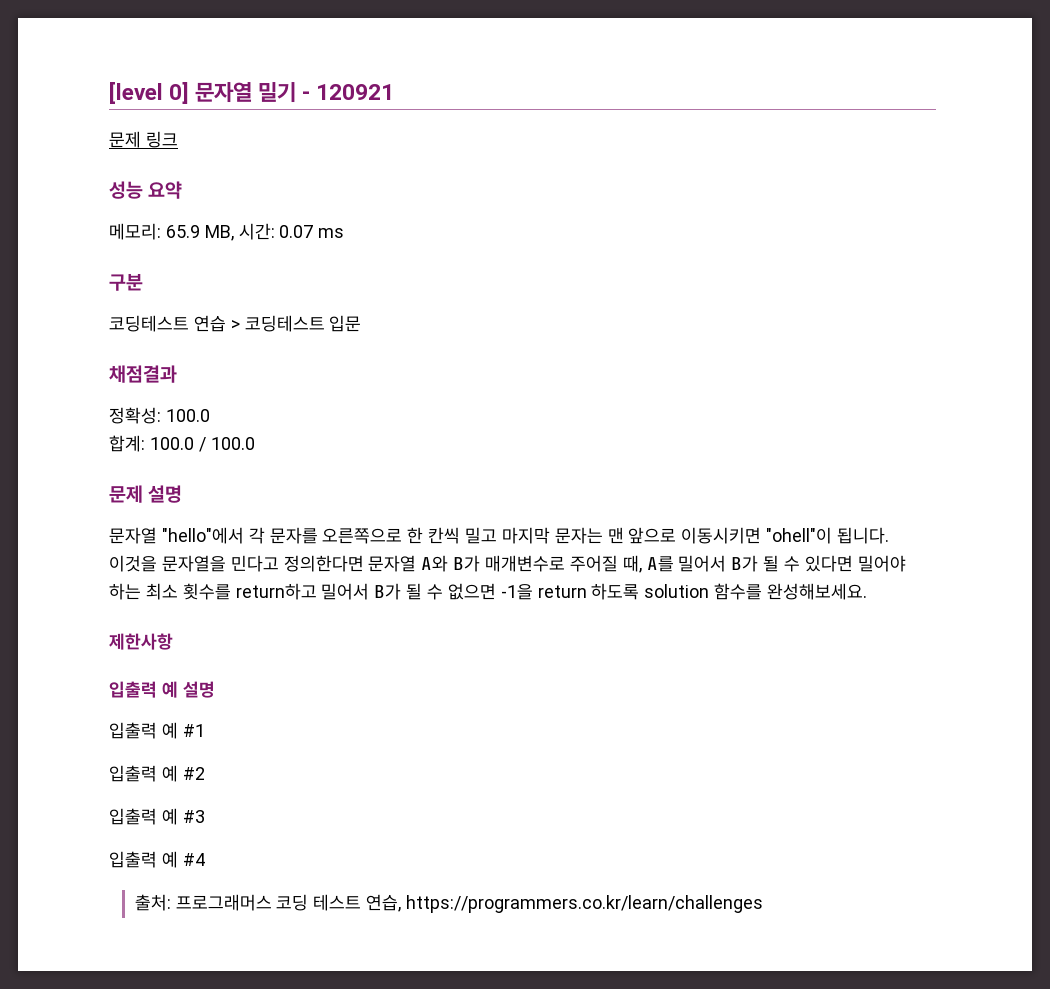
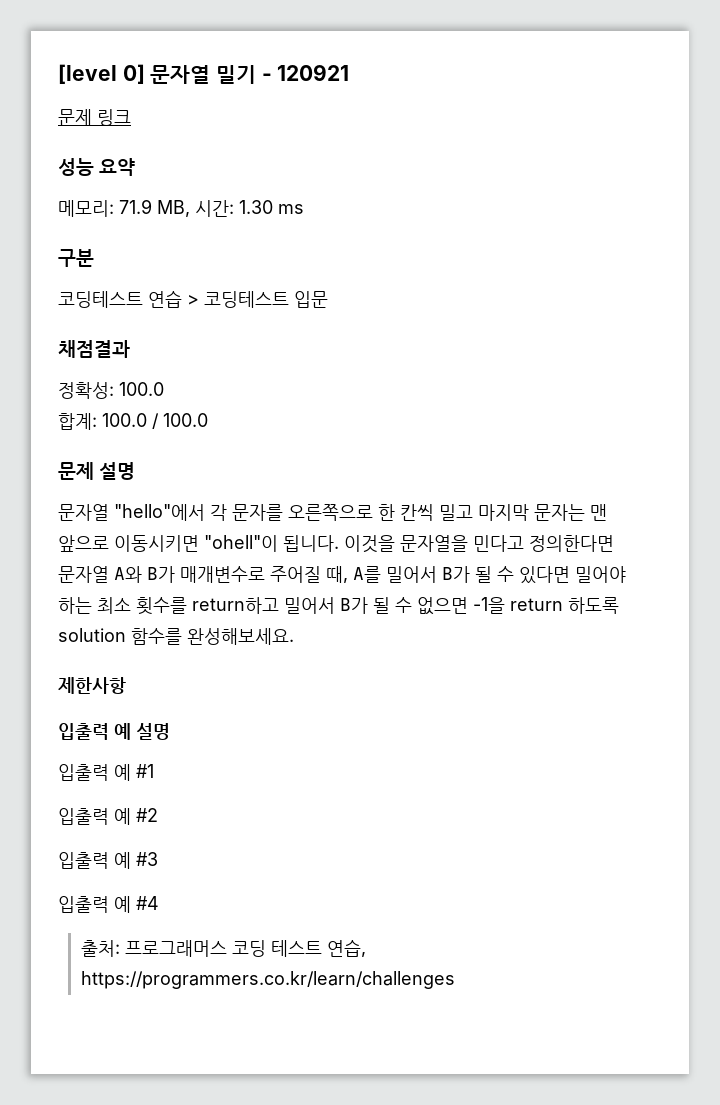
[165,225,200,238] 65.9 -> [119,199,152,214] 71.9
[279,225,314,238] 0.07 -> [239,200,273,214] 1.30

